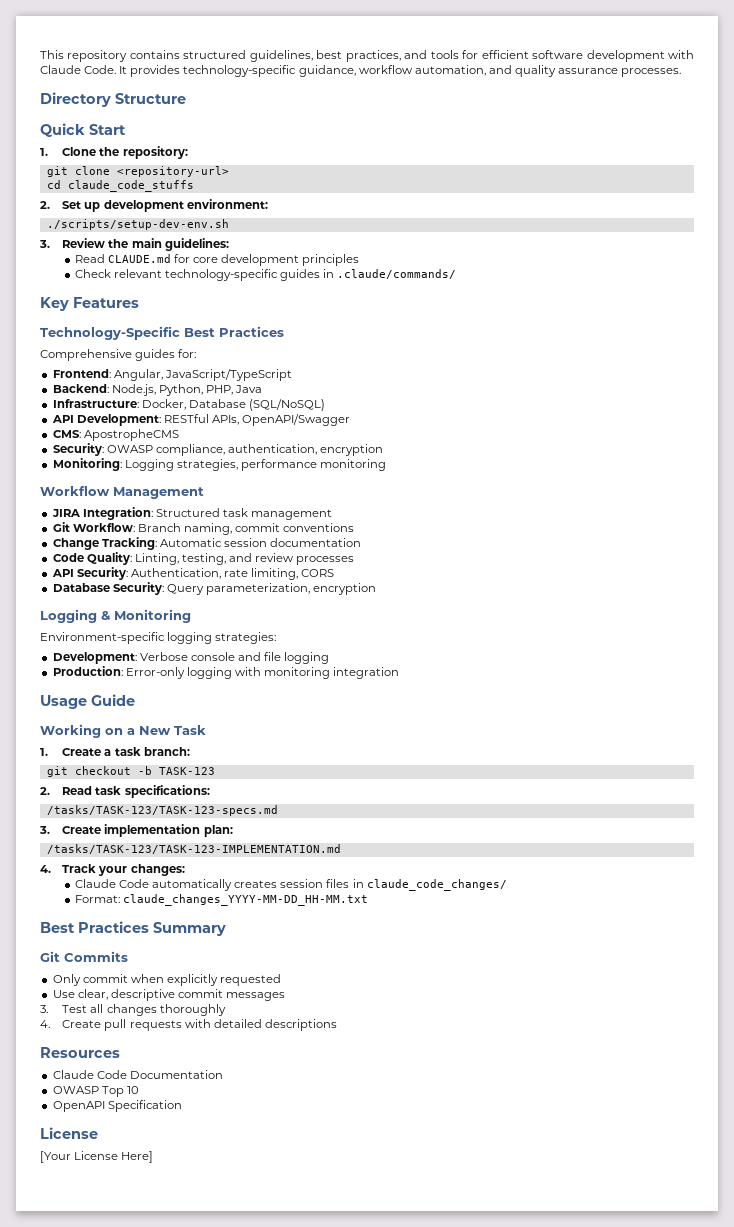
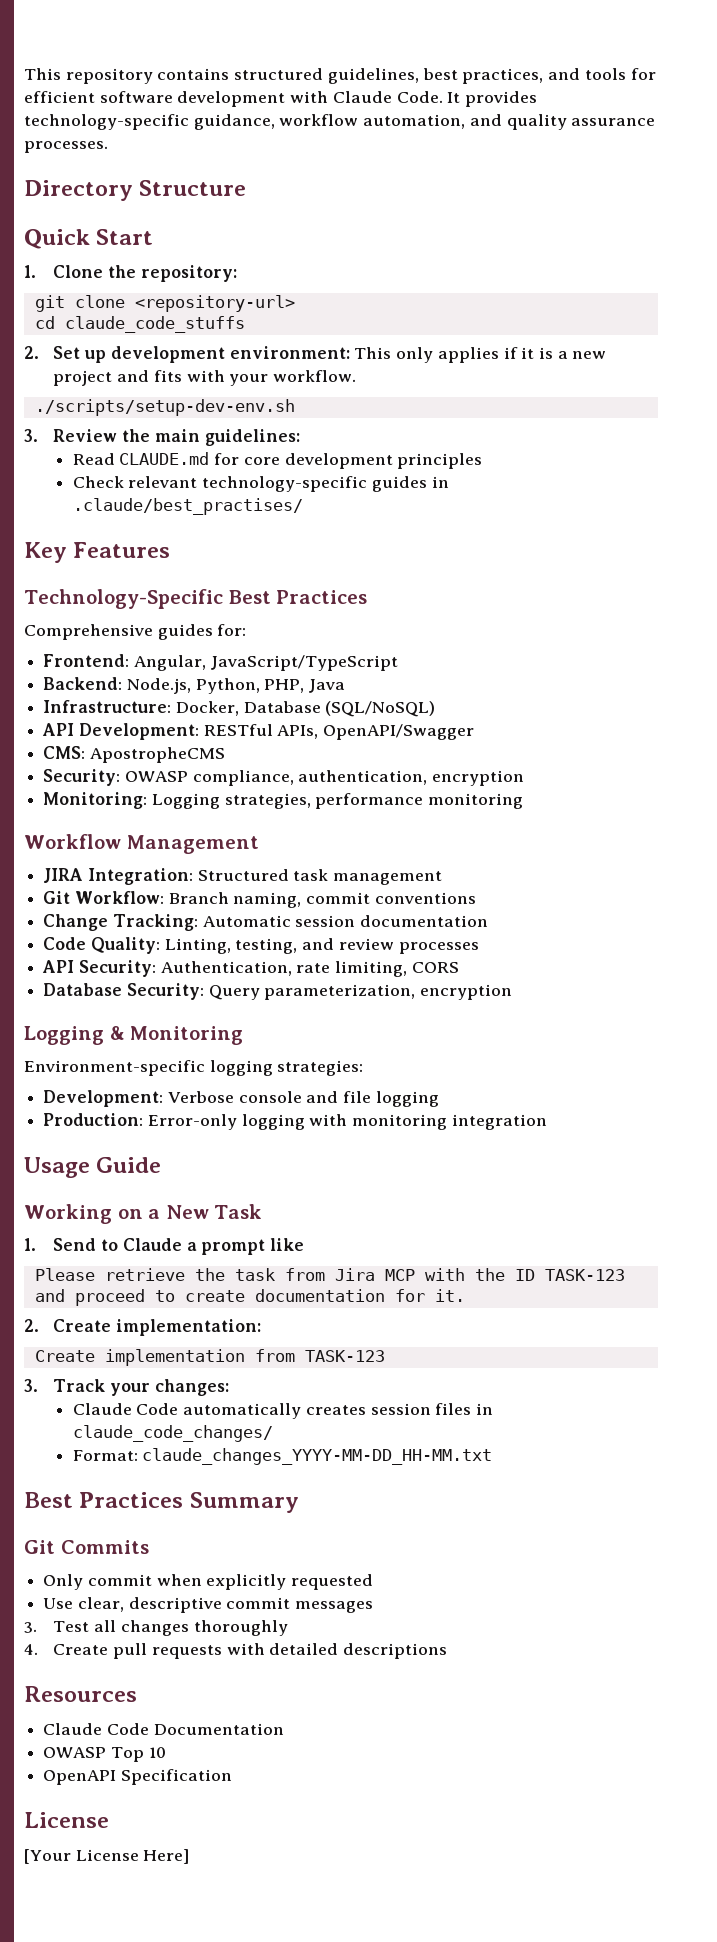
(268, 204) none -> [354,347,607,363] [53,370,357,386] This only applies if it is a new project and fits with your workflow.
[337,269,457,279] .claude/commands/ -> [72,498,303,515] .claude/best_practises/
[62,747,190,756] [46,766,215,777] [40,785,210,798] [46,805,278,816] [39,824,233,837] [46,844,341,854] [40,865,51,873] Create a task branch: // git checkout -b TASK-123 // 2. Read task specifications: // /tasks/TASK-123/TASK-123-specs.md // 3. Create implementation plan: // /tasks/TASK-123/TASK-123-IMPLEMENTATION.md // 4. -> [53,1238,305,1255] [34,1268,625,1281] [34,1289,465,1306] [24,1319,262,1336] [34,1349,385,1366] [24,1379,38,1392] Send to Claude a prompt like // Please retrieve the task from Jira MCP with the ID TASK-123 and proceed to create documentation for it. // 2. Create implementation: // Create implementation from TASK-123 // 3.

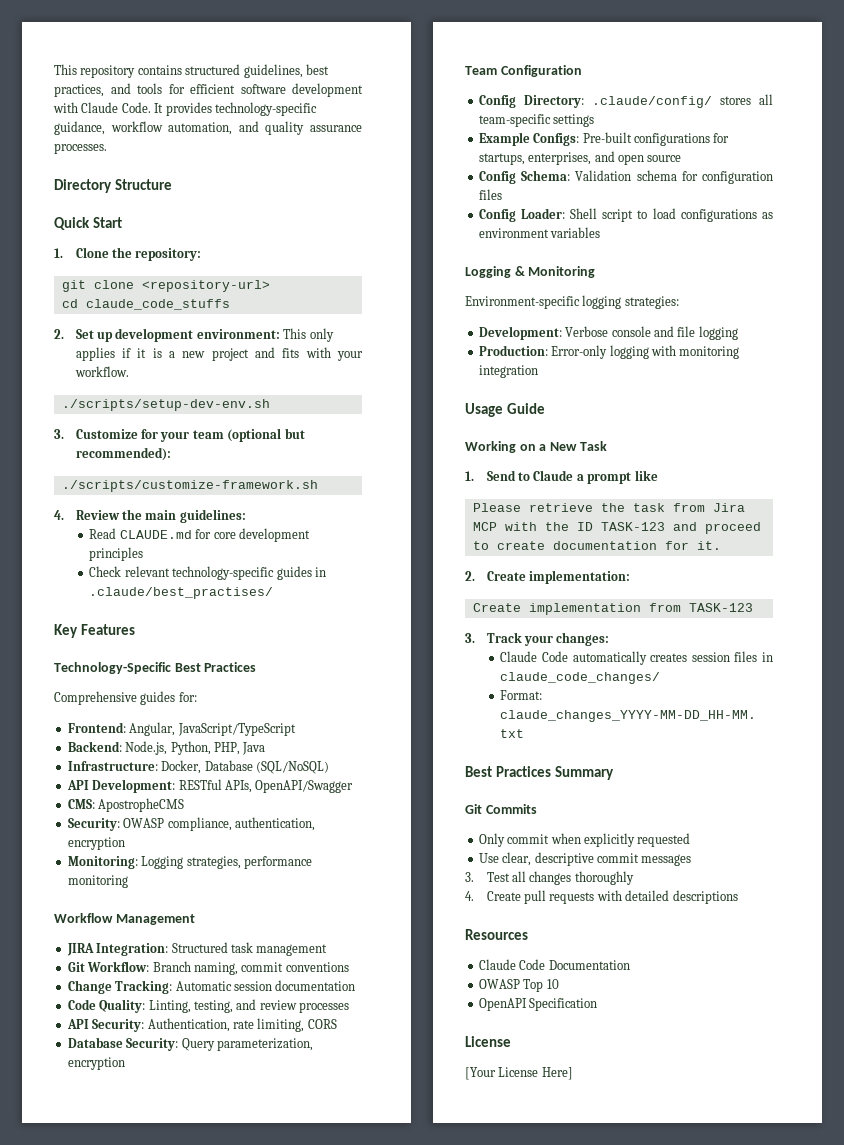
(38, 435) none -> [75,428,305,442] [75,447,171,461] [61,480,318,492] [54,510,64,520] Customize for your team (optional but recommended): // ./scripts/customize-framework.sh // 4.
(513, 992) none -> [465,65,582,77] [478,94,773,108] [478,114,595,127] [478,132,730,146] [478,151,682,165] [478,170,773,184] [478,189,502,200] [478,208,773,222] [478,227,601,238] // Team Configuration // Config Directory: .claude/config/ stores all team-specific settings // Example Configs: Pre-built configurations for startups, enterprises, and open source // Config Schema: Validation schema for configuration files // Config Loader: Shell script to load configurations as environment variables

